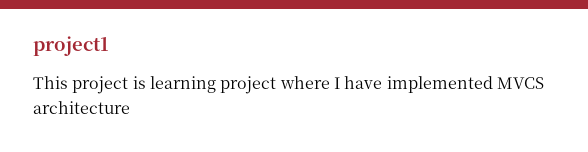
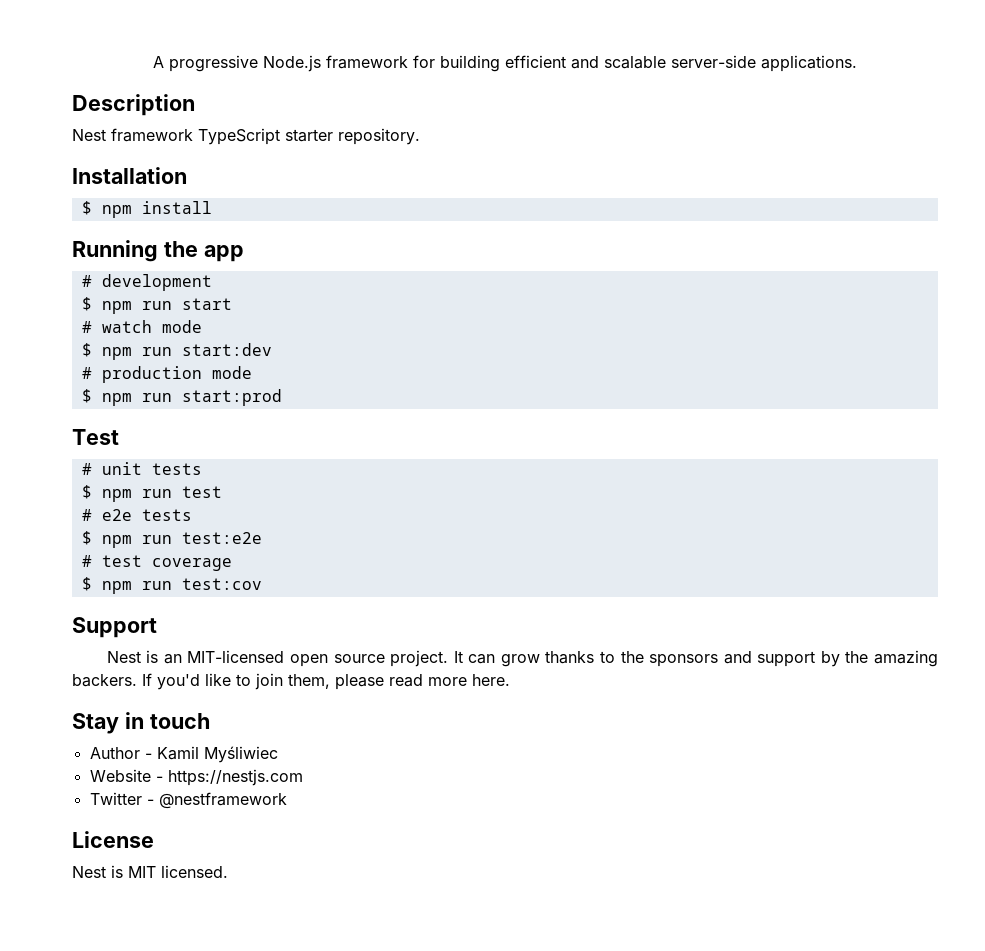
[33,36,109,56] [33,76,544,94] [33,101,130,114] project1 // This project is learning project where I have implemented MVCS architecture -> [153,55,857,72] [72,94,195,116] [72,128,420,145] [72,167,187,184] [81,201,212,218] [72,240,244,262] [81,274,212,291] [81,297,232,314] [81,320,202,333] [81,343,272,360] [81,366,252,383] [81,389,282,406] [72,429,119,445] [81,462,202,475] [81,485,222,502] [81,509,192,521] [81,531,262,548] [81,555,232,571] [81,577,262,594] [72,617,157,638] [106,650,938,667] [72,673,510,690] [72,712,210,734] [89,746,278,763] [89,769,303,786] [89,792,287,809] [72,831,154,848] [72,865,228,878] A progressive Node.js framework for building efficient and scalable server-side applications. // Description // Nest framework TypeScript starter repository. // Installation // $ npm install // Running the app // # development // $ npm run start // # watch mode // $ npm run start:dev // # production mode // $ npm run start:prod // Test // # unit tests // $ npm run test // # e2e tests // $ npm run test:e2e // # test coverage // $ npm run test:cov // Support // Nest is an MIT-licensed open source project. It can grow thanks to the sponsors and support by the amazing backers. If you'd like to join them, please read more here. // Stay in touch // Author - Kamil Myśliwiec // Website - https://nestjs.com // Twitter - @nestframework // License // Nest is MIT licensed.

